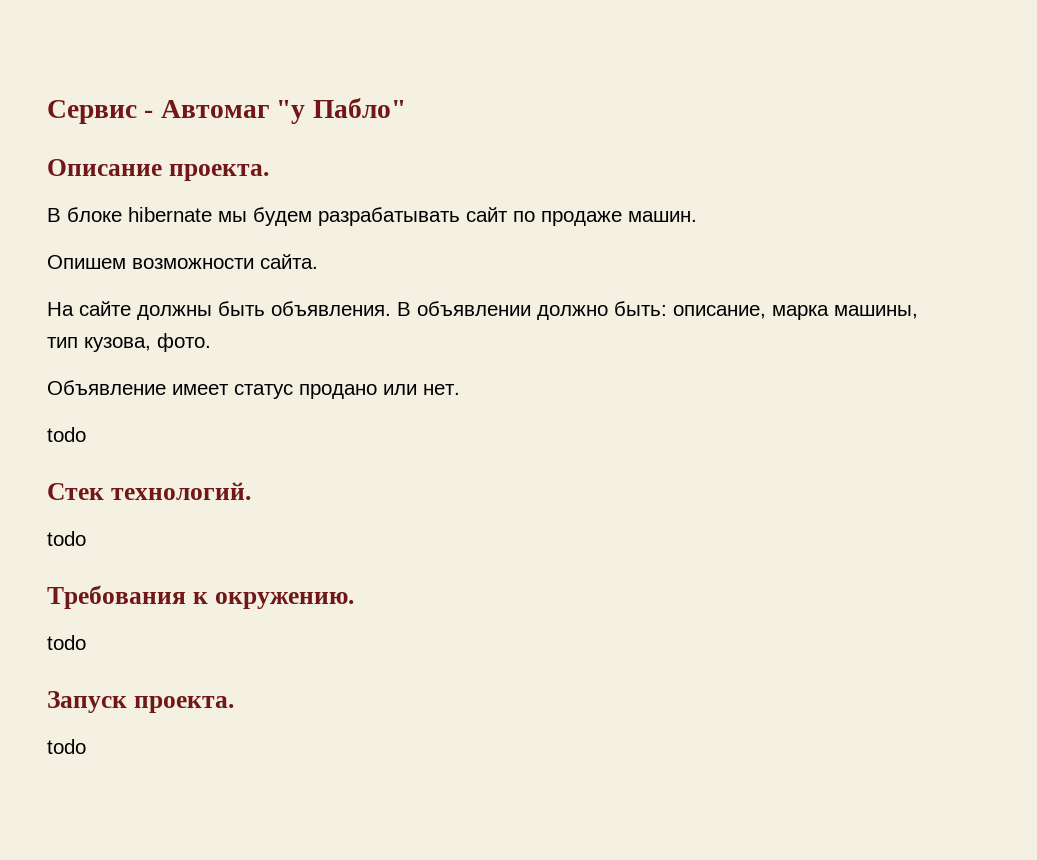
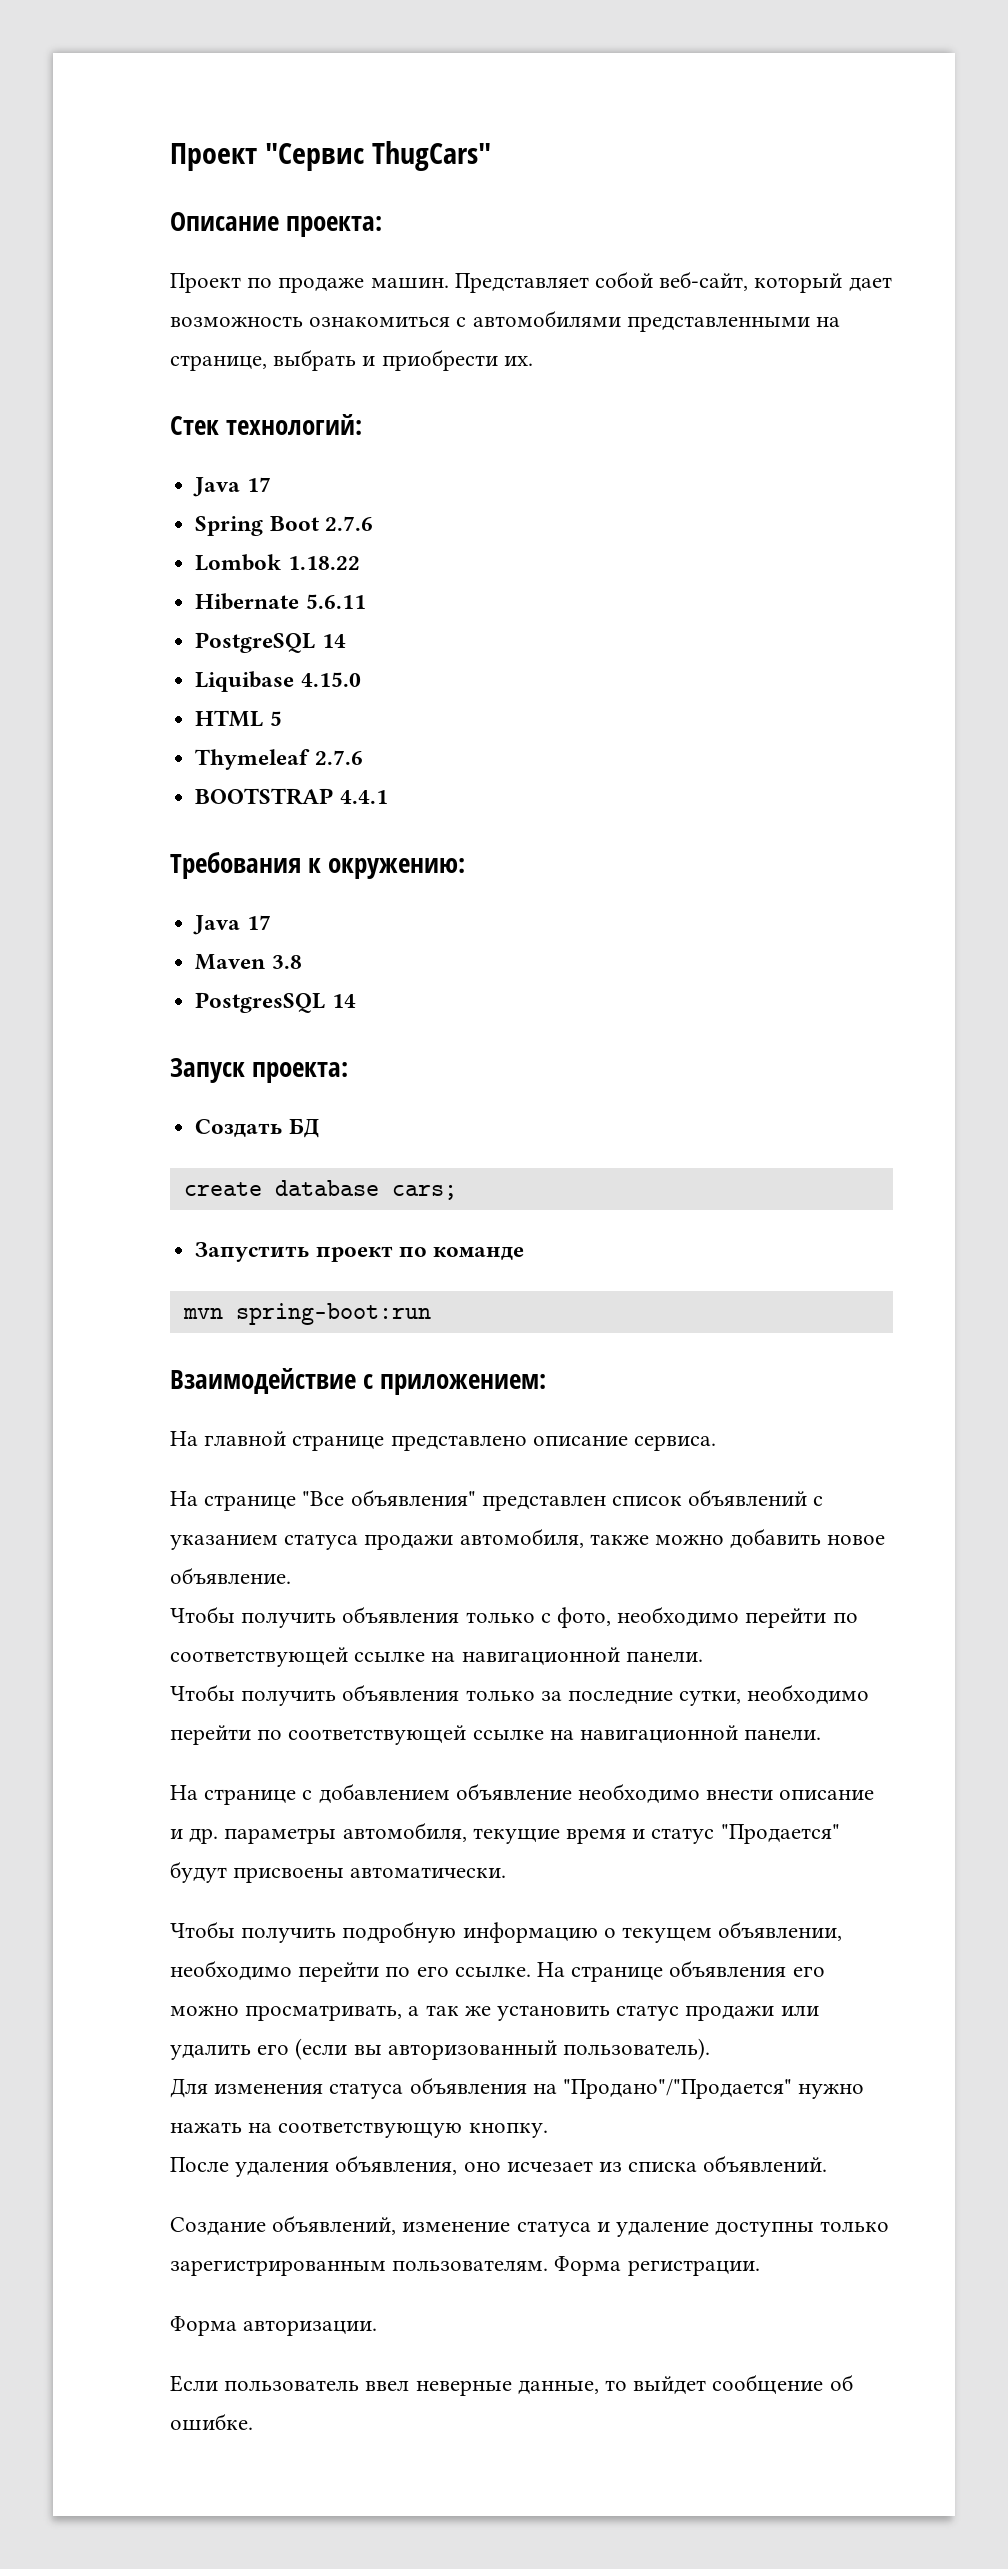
[47,98,406,124] [47,159,269,181] [47,207,697,226] [47,254,318,269] [47,301,918,320] [47,333,211,352] [47,380,460,399] [47,427,86,442] [47,482,251,500] [47,531,86,546] [47,585,354,609] [47,635,86,650] [47,691,234,713] [47,739,86,754] Сервис - Автомаг "у Пабло" // Описание проекта. // В блоке hibernate мы будем разрабатывать сайт по продаже машин. // Опишем возможности сайта. // На сайте должны быть объявления. В объявлении должно быть: описание, марка машины, тип кузова, фото. // Объявление имеет статус продано или нет. // todo // Стек технологий. // todo // Требования к окружению. // todo // Запуск проекта. // todo -> [170,141,491,171] [170,212,383,237] [170,271,892,293] [170,310,841,332] [170,349,533,371] [170,414,363,435] [193,477,271,497] [195,516,373,536] [195,554,360,571] [195,593,366,610] [195,632,346,653] [195,671,361,692] [195,710,282,727] [195,749,363,770] [195,788,388,805] [170,852,466,879] [193,915,271,935] [195,954,302,970] [195,992,356,1013] [170,1058,349,1083] [195,1118,319,1138] [183,1180,457,1200] [195,1242,524,1262] [182,1303,431,1325] [170,1368,547,1395] [170,1431,717,1451] [170,1489,824,1511] [170,1528,886,1550] [170,1567,291,1584] [170,1606,858,1628] [170,1647,703,1667] [170,1684,870,1706] [170,1725,822,1745] [170,1783,875,1805] [170,1822,840,1844] [170,1861,507,1883] [170,1921,843,1943] [170,1960,825,1982] [170,2005,819,2021] [170,2038,711,2060] [170,2077,865,2099] [170,2122,548,2138] [170,2155,828,2177] [170,2215,890,2237] [170,2256,760,2276] [170,2316,378,2336] [170,2374,853,2396] [170,2413,253,2431] Проект "Сервис ThugCars" // Описание проекта: // Проект по продаже машин. Представляет собой веб-сайт, который дает возможность ознакомиться с автомобилями представленными на странице, выбрать и приобрести их. // Стек технологий: // Java 17 // Spring Boot 2.7.6 // Lombok 1.18.22 // Hibernate 5.6.11 // PostgreSQL 14 // Liquibase 4.15.0 // HTML 5 // Thymeleaf 2.7.6 // BOOTSTRAP 4.4.1 // Требования к окружению: // Java 17 // Maven 3.8 // PostgresSQL 14 // Запуск проекта: // Создать БД // create database cars; // Запустить проект по команде // mvn spring-boot:run // Взаимодействие с приложением: // На главной странице представлено описание сервиса. // На странице "Все объявления" представлен список объявлений с указанием статуса продажи автомобиля, также можно добавить новое объявление. // Чтобы получить объявления только с фото, необходимо перейти по соответствующей ссылке на навигационной панели. // Чтобы получить объявления только за последние сутки, необходимо перейти по соответствующей ссылке на навигационной панели. // На странице с добавлением объявление необходимо внести описание и др. параметры автомобиля, текущие время и статус "Продается" будут присвоены автоматически. // Чтобы получить подробную информацию о текущем объявлении, необходимо перейти по его ссылке. На странице объявления его можно просматривать, а так же установить статус продажи или удалить его (если вы авторизованный пользователь). // Для изменения статуса объявления на "Продано"/"Продается" нужно нажать на соответствующую кнопку. // После удаления объявления, оно исчезает из списка объявлений. // Создание объявлений, изменение статуса и удаление доступны только зарегистрированным пользователям. Форма регистрации. // Форма авторизации. // Если пользователь ввел неверные данные, то выйдет сообщение об ошибке.

